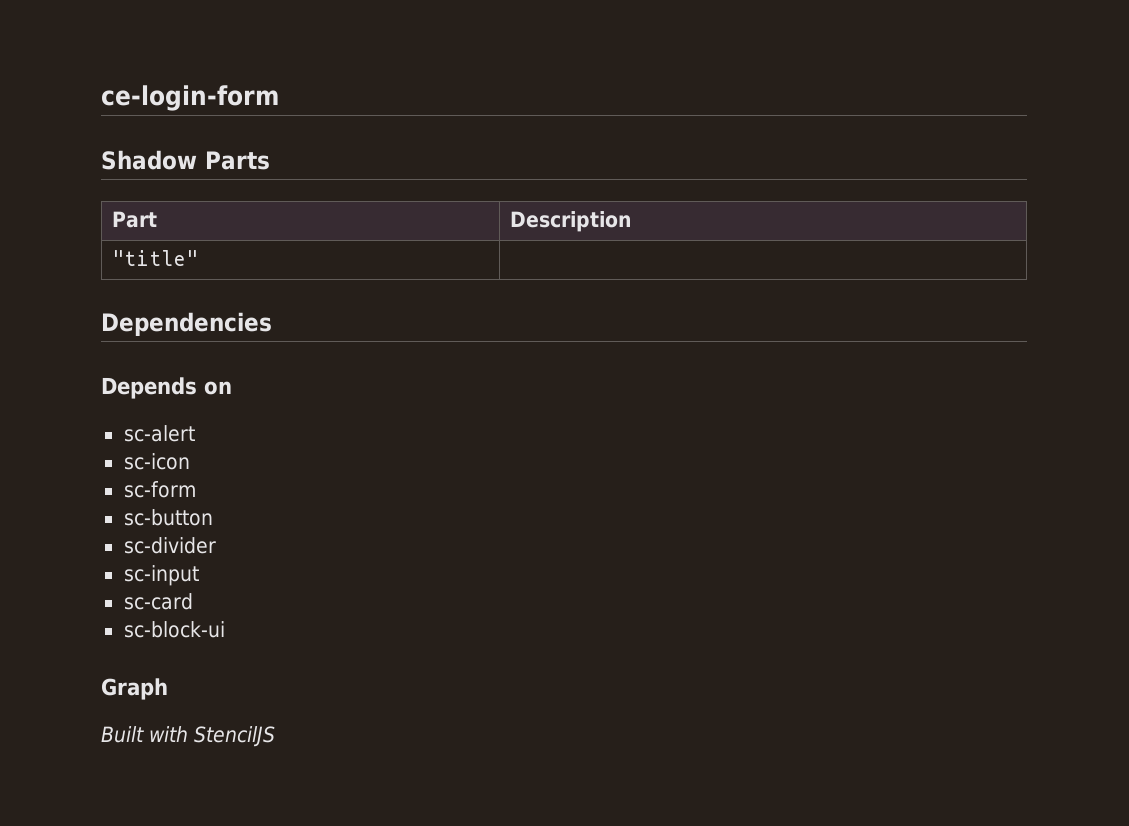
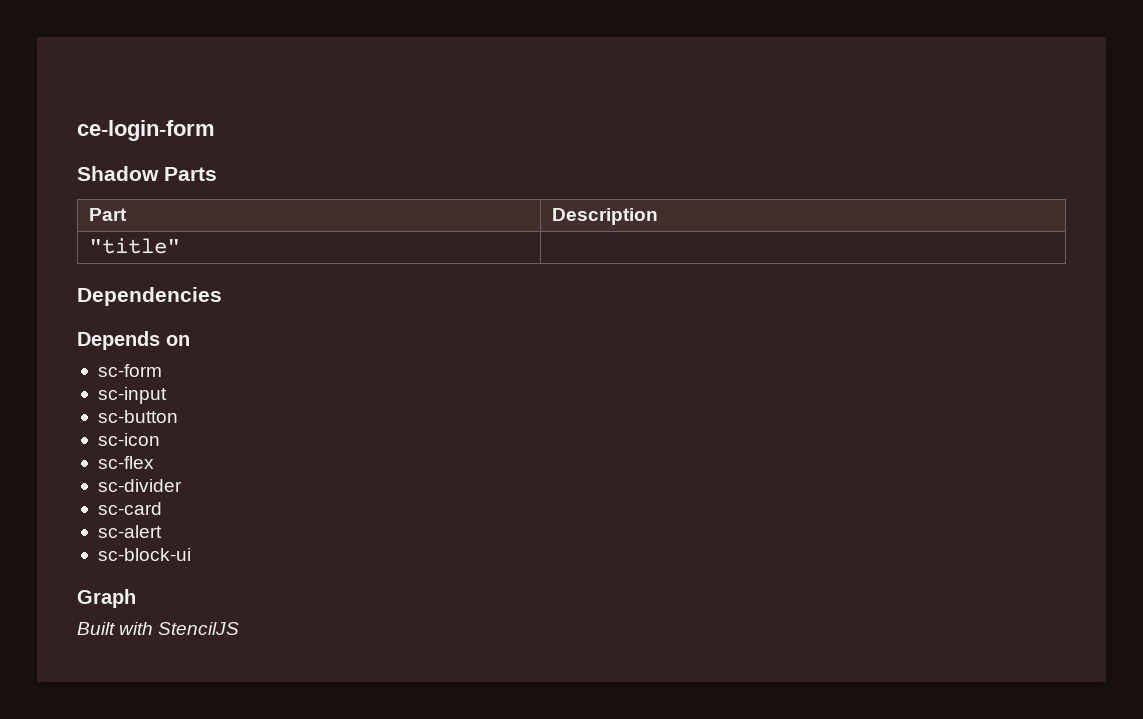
[123,425,195,442] sc-alert -> [97,364,162,377] [97,387,167,404] [97,410,178,423] sc-form // sc-input // sc-button
[123,481,196,498] [123,509,213,526] sc-form // sc-button -> [97,456,154,469] sc-flex
[123,565,199,586] [123,593,193,610] sc-input // sc-card -> [97,502,162,515] [97,525,162,538] sc-card // sc-alert

